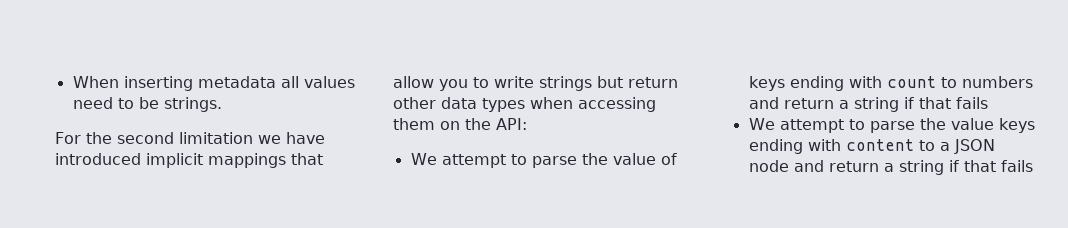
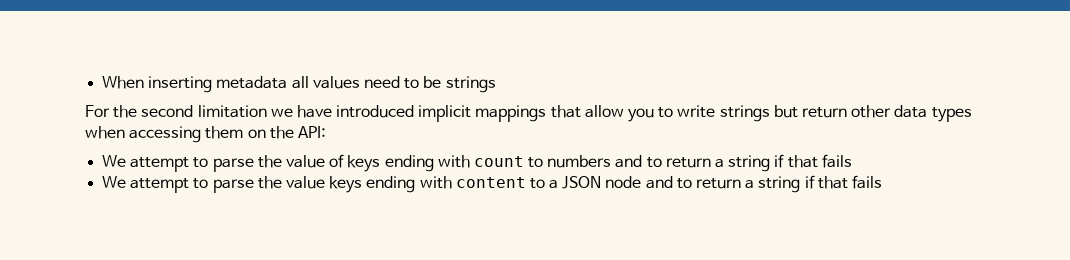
[163,97,222,112] strings. -> [445,76,496,93] strings
(779, 103) none -> [646,157,662,168] to
(824, 166) none -> [676,178,692,189] to

